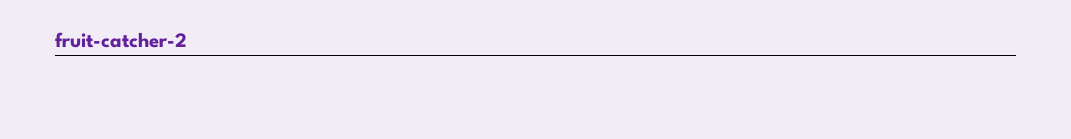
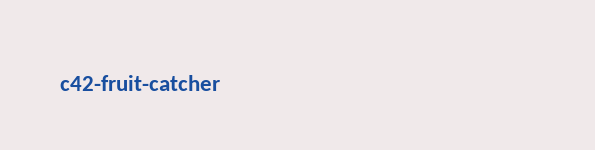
[55,32,187,48] fruit-catcher-2 -> [60,75,220,91] c42-fruit-catcher

